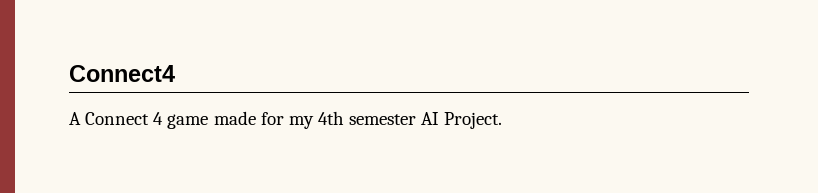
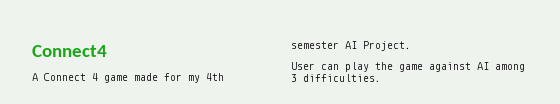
(503, 120) none -> [291,62,525,72] [291,74,381,82] // User can play the game against AI among 3 difficulties.

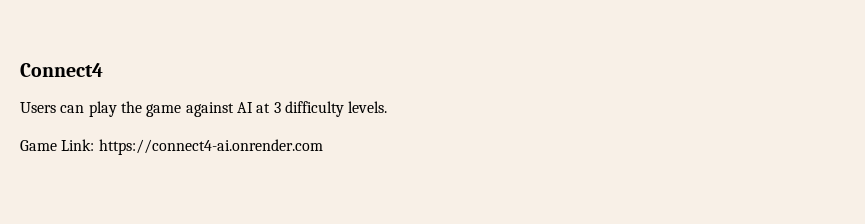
[32,73,224,83] [291,41,411,51] [291,62,315,70] A Connect 4 game made for my 4th semester AI Project. // User -> [20,102,56,113] Users
[495,64,525,72] [291,74,381,82] among 3 difficulties. -> [256,101,388,117] [20,139,323,155] at 3 difficulty levels. // Game Link: https://connect4-ai.onrender.com

